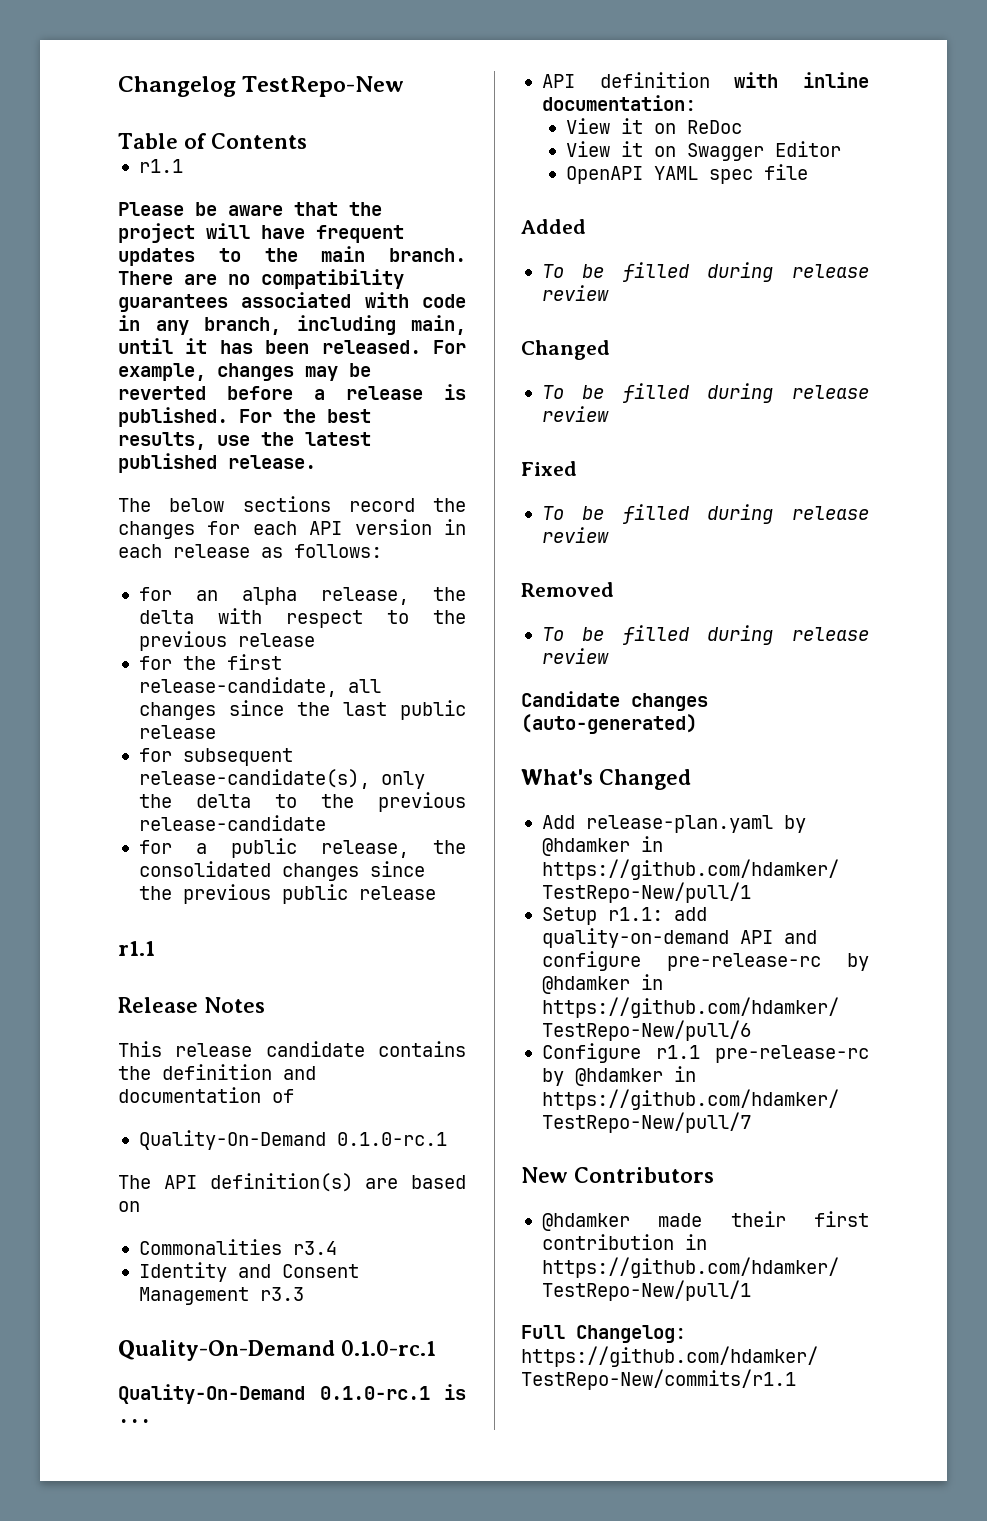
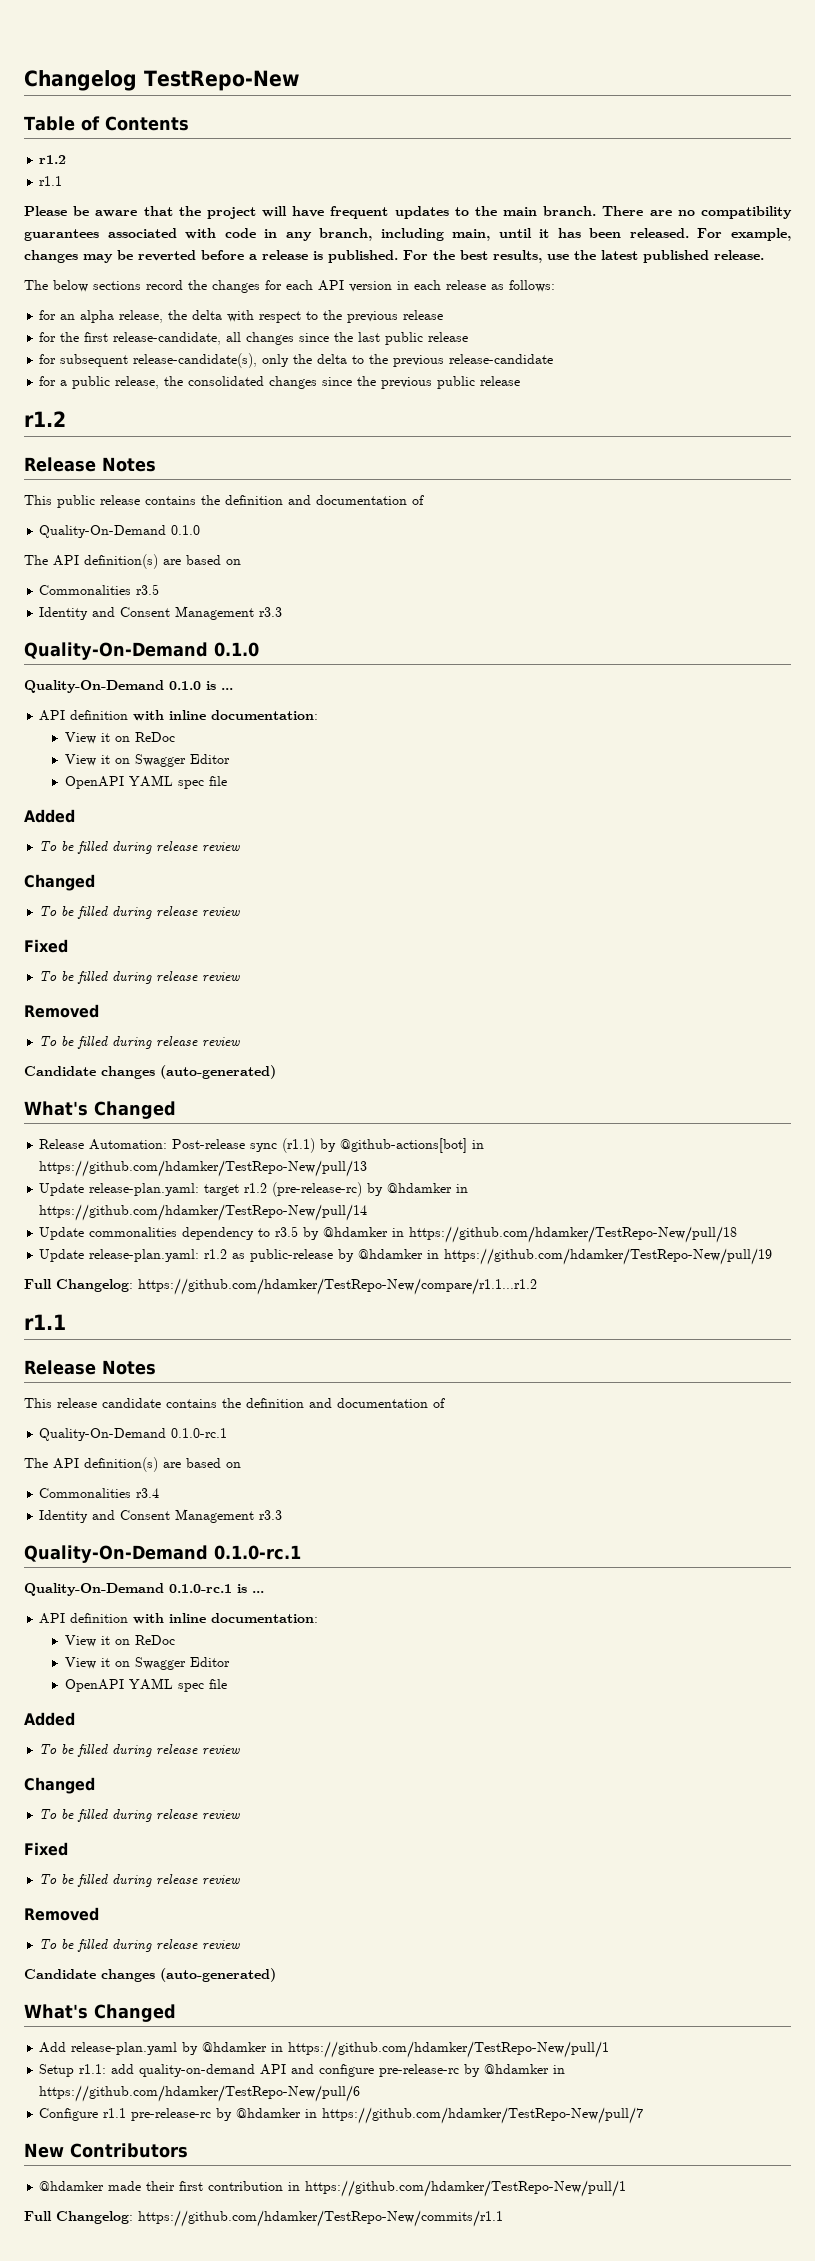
(307, 141) none -> [39,155,67,164] // r1.2
(436, 893) none -> [24,411,66,427] [24,457,156,472] [24,495,424,508] [39,525,201,538] [24,554,241,569] [39,584,160,595] [39,606,283,620] [24,642,259,660] [24,680,233,693] [39,710,319,721] [64,732,175,744] [64,754,230,767] [64,775,227,789] [24,809,75,823] [39,841,241,854] [24,874,95,891] [39,906,241,919] [24,939,68,953] [39,971,241,984] [24,1004,99,1018] [39,1036,241,1049] [24,1065,276,1079] [24,1101,176,1119] [39,1138,485,1153] [39,1160,368,1177] [39,1182,469,1197] [39,1204,368,1221] [39,1226,738,1243] [39,1248,773,1265] [24,1278,537,1295] // r1.2 // Release Notes // This public release contains the definition and documentation of // Quality-On-Demand 0.1.0 // The API definition(s) are based on // Commonalities r3.5 // Identity and Consent Management r3.3 // Quality-On-Demand 0.1.0 // Quality-On-Demand 0.1.0 is ... // API definition with inline documentation: // View it on ReDoc // View it on Swagger Editor // OpenAPI YAML spec file // Added // To be filled during release review // Changed // To be filled during release review // Fixed // To be filled during release review // Removed // To be filled during release review // Candidate changes (auto-generated) // What's Changed // Release Automation: Post-release sync (r1.1) by @github-actions[bot] in https://github.com/hdamker/TestRepo-New/pull/13 // Update release-plan.yaml: target r1.2 (pre-release-rc) by @hdamker in https://github.com/hdamker/TestRepo-New/pull/14 // Update commonalities dependency to r3.5 by @hdamker in https://github.com/hdamker/TestRepo-New/pull/18 // Update release-plan.yaml: r1.2 as public-release by @hdamker in https://github.com/hdamker/TestRepo-New/pull/19 // Full Changelog: https://github.com/hdamker/TestRepo-New/compare/r1.1...r1.2

